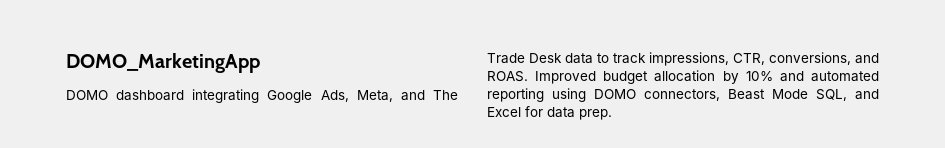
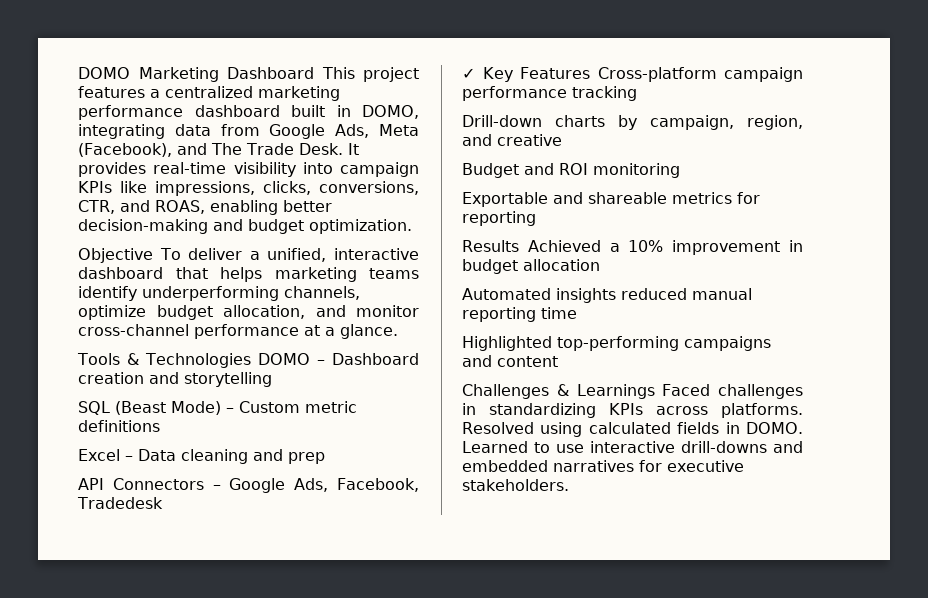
[66,53,260,73] [66,89,459,103] [487,52,879,66] [487,70,879,84] [487,88,879,102] [487,106,612,120] DOMO_MarketingApp // DOMO dashboard integrating Google Ads, Meta, and The Trade Desk data to track impressions, CTR, conversions, and ROAS. Improved budget allocation by 10% and automated reporting using DOMO connectors, Beast Mode SQL, and Excel for data prep. -> [78,67,419,82] [78,86,340,101] [78,105,419,120] [78,124,420,139] [78,143,359,157] [78,162,419,177] [78,181,419,196] [78,200,332,215] [78,219,412,234] [78,248,419,263] [78,267,419,282] [78,286,360,301] [78,305,419,320] [78,324,398,339] [77,353,419,368] [78,372,272,387] [78,401,357,415] [78,420,160,432] [78,449,325,464] [78,478,420,493] [77,497,163,509] [462,67,803,82] [462,86,637,101] [462,115,803,130] [462,134,562,146] [462,163,680,178] [462,192,760,207] [462,211,536,226] [462,240,803,255] [462,259,600,274] [462,288,752,303] [462,307,577,322] [462,336,771,351] [462,355,558,367] [462,384,803,399] [462,403,803,418] [462,422,803,437] [462,441,803,453] [462,460,744,472] [462,479,569,491] DOMO Marketing Dashboard This project features a centralized marketing performance dashboard built in DOMO, integrating data from Google Ads, Meta (Facebook), and The Trade Desk. It provides real-time visibility into campaign KPIs like impressions, clicks, conversions, CTR, and ROAS, enabling better decision-making and budget optimization. // Objective To deliver a unified, interactive dashboard that helps marketing teams identify underperforming channels, optimize budget allocation, and monitor cross-channel performance at a glance. // Tools & Technologies DOMO – Dashboard creation and storytelling // SQL (Beast Mode) – Custom metric definitions // Excel – Data cleaning and prep // API Connectors – Google Ads, Facebook, Tradedesk // ✓ Key Features Cross-platform campaign performance tracking // Drill-down charts by campaign, region, and creative // Budget and ROI monitoring // Exportable and shareable metrics for reporting // Results Achieved a 10% improvement in budget allocation // Automated insights reduced manual reporting time // Highlighted top-performing campaigns and content // Challenges & Learnings Faced challenges in standardizing KPIs across platforms. Resolved using calculated fields in DOMO. Learned to use interactive drill-downs and embedded narratives for executive stakeholders.

